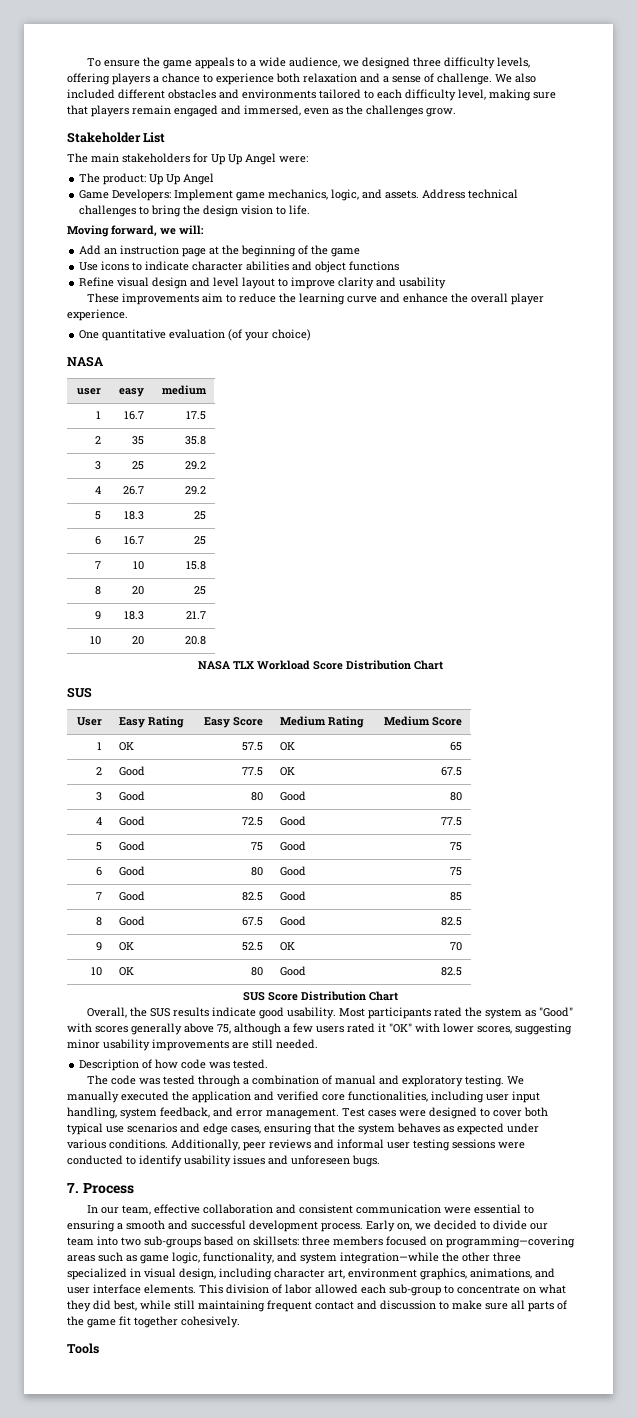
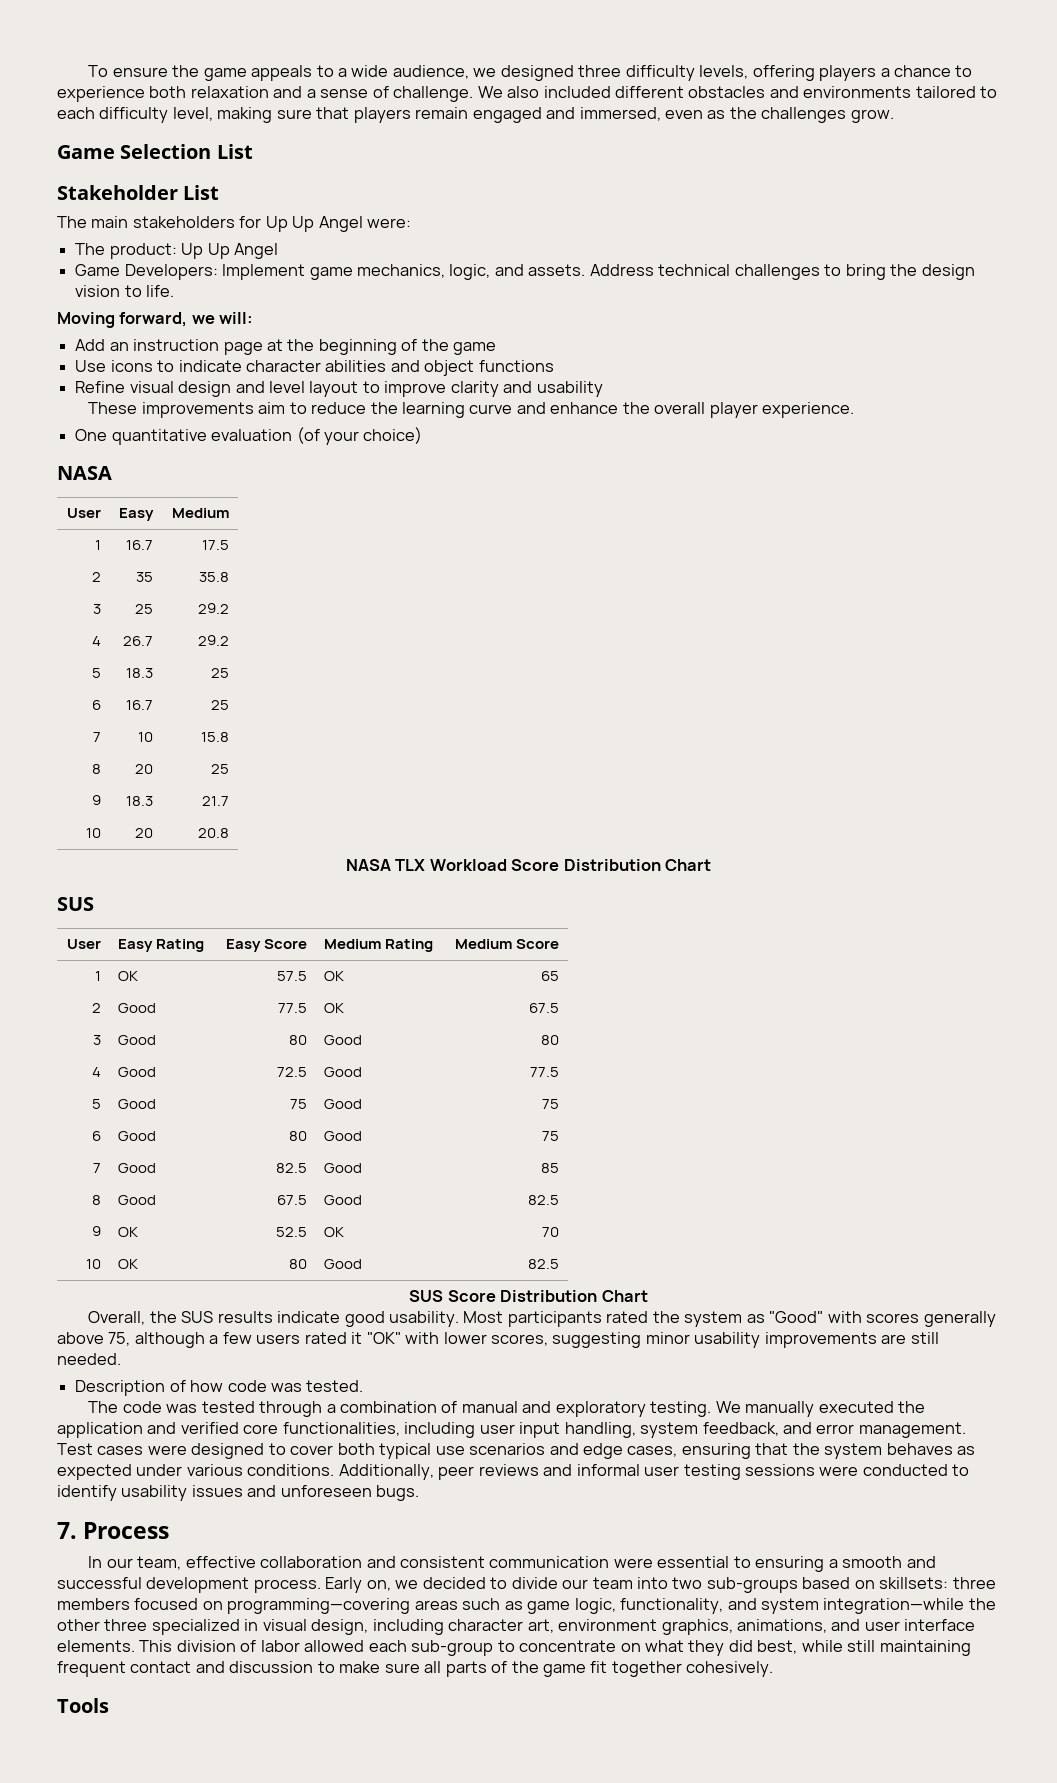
(456, 112) none -> [57,144,253,159] // Game Selection List
[77,388,102,395] [119,388,145,397] [162,385,208,395] user | easy | medium -> [67,508,102,518] [119,508,155,521] [172,508,230,518] User | Easy | Medium

